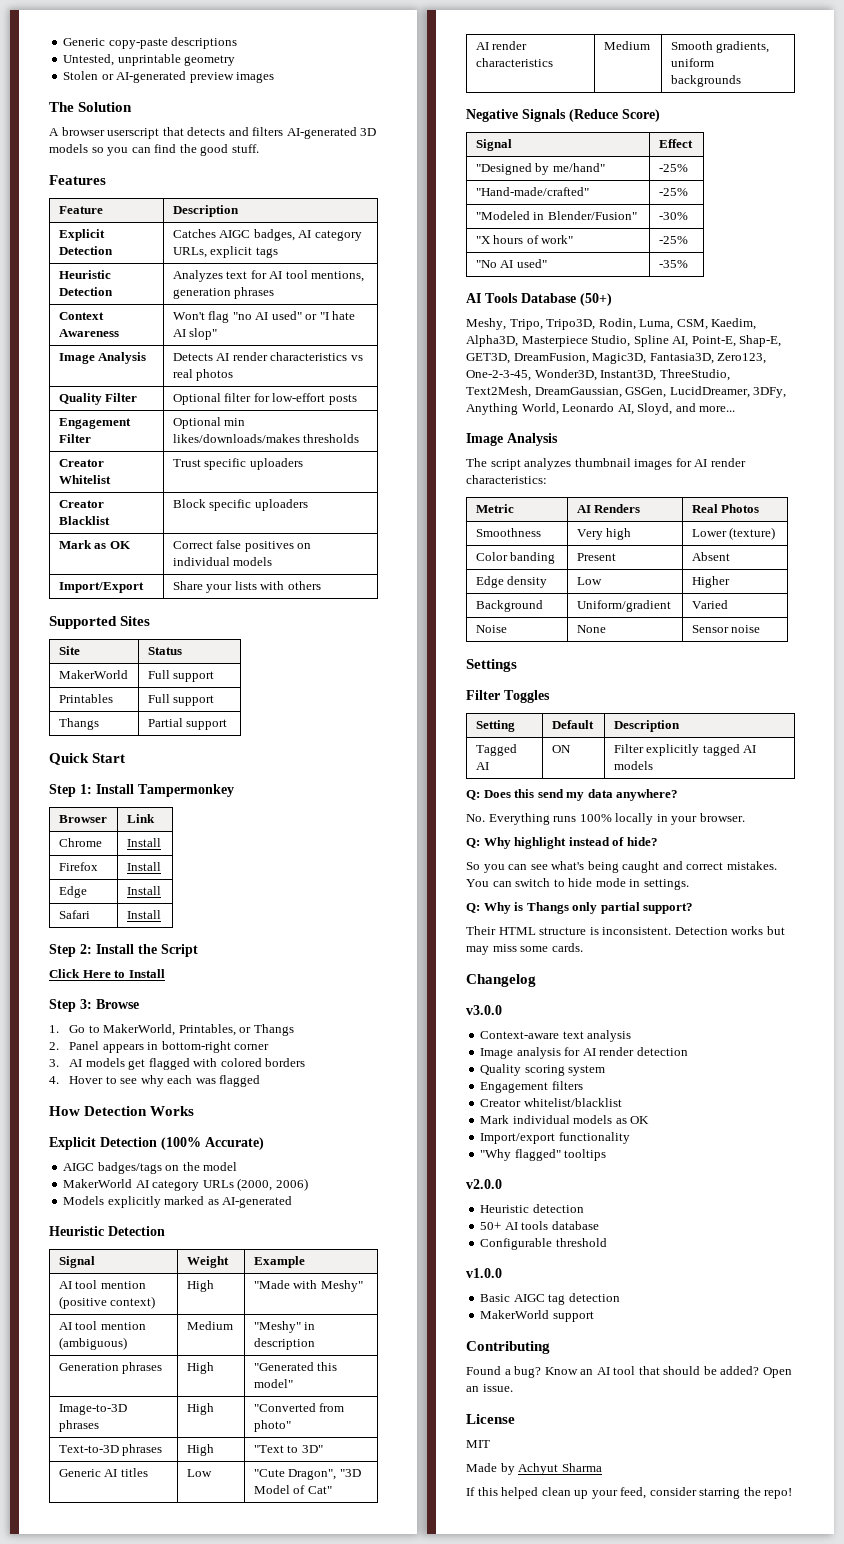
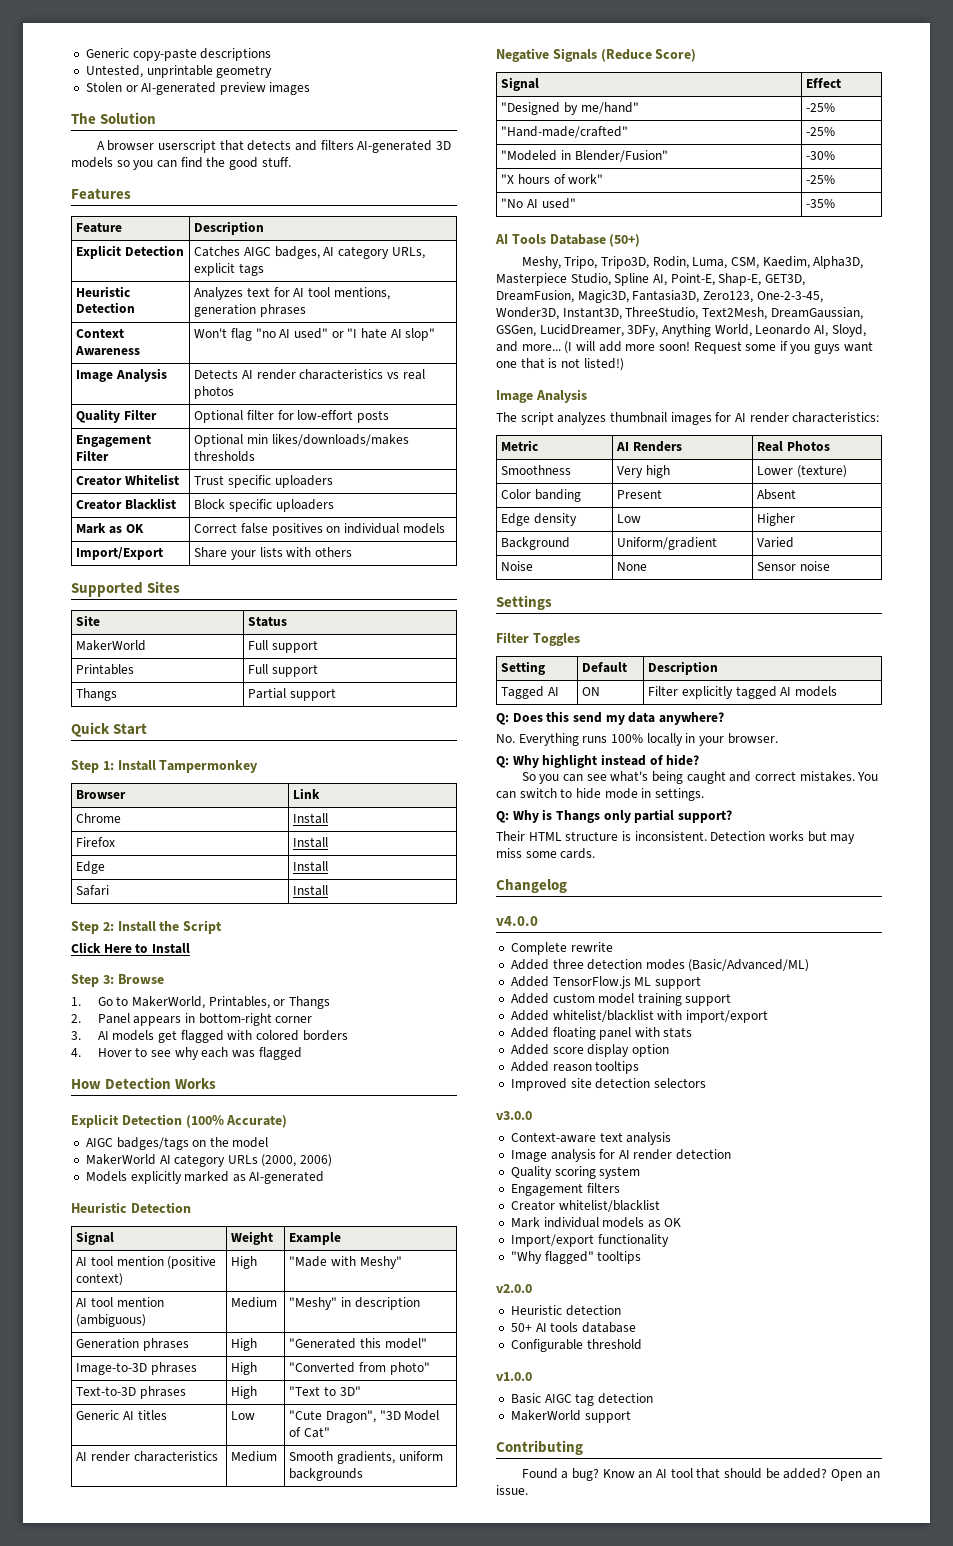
(736, 409) none -> [564,341,873,354] [496,358,624,371] (I will add more soon! Request some if you guys want one that is not listed!)
(536, 980) none -> [496,916,538,926] [510,942,613,955] [510,959,810,972] [510,976,701,989] [510,993,732,1006] [510,1010,768,1023] [510,1027,693,1040] [510,1044,669,1057] [510,1061,640,1074] [510,1078,706,1091] // v4.0.0 // Complete rewrite // Added three detection modes (Basic/Advanced/ML) // Added TensorFlow.js ML support // Added custom model training support // Added whitelist/blacklist with import/export // Added floating panel with stats // Added score display option // Added reason tooltips // Improved site detection selectors
[466,1414,515,1424] [466,1440,490,1448] [466,1463,602,1475] [466,1487,793,1499] // License // MIT // Made by Achyut Sharma // If this helped clean up your feed, consider starring the repo! -> (528, 1490) none

